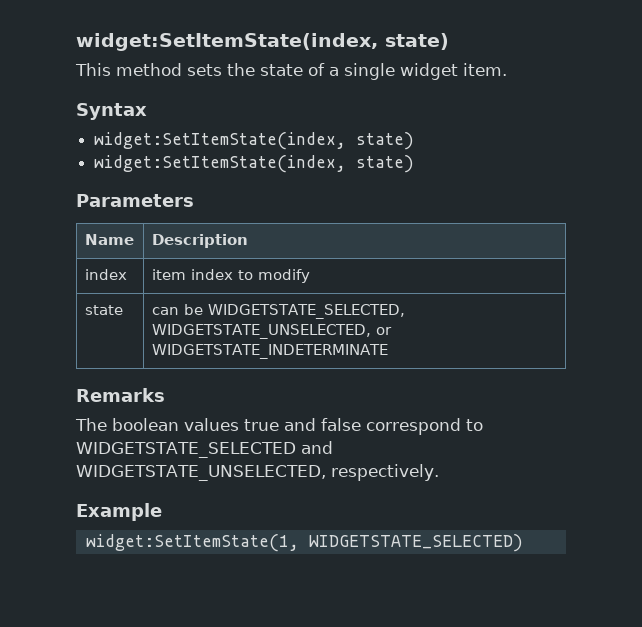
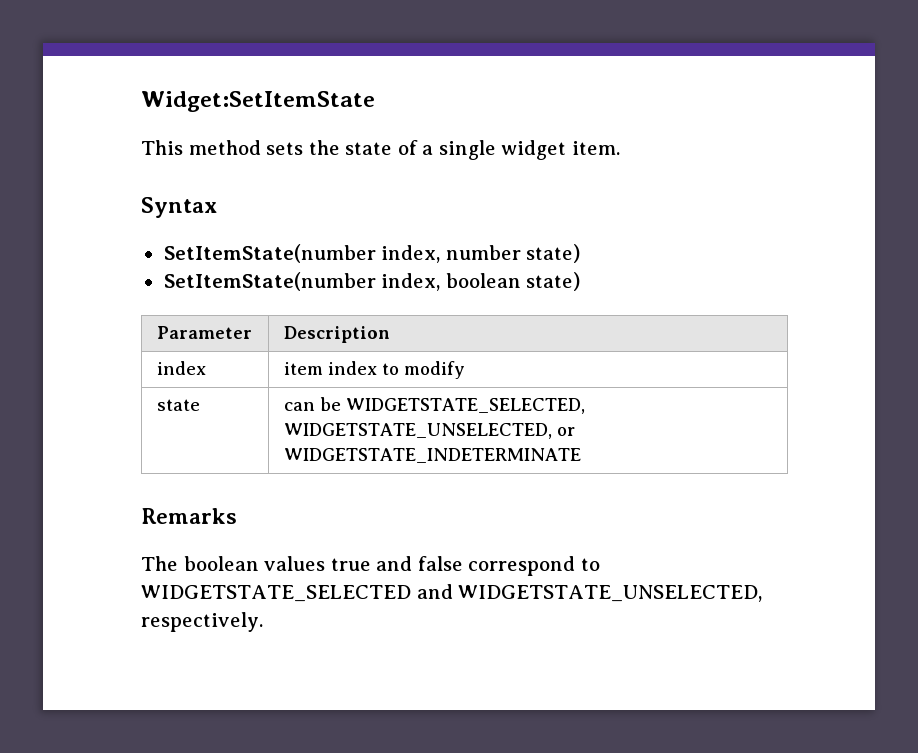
[76,33,449,51] widget:SetItemState(index, state) -> [141,91,375,112] Widget:SetItemState
[94,132,415,150] [94,155,415,173] [76,194,194,207] [84,234,134,245] widget:SetItemState(index, state) // widget:SetItemState(index, state) // Parameters // Name -> [163,244,581,263] [163,272,581,291] [156,326,252,339] SetItemState(number index, number state) // SetItemState(number index, boolean state) // Parameter
[76,503,162,521] [85,534,523,552] // Example // widget:SetItemState(1, WIDGETSTATE_SELECTED) -> (263, 622) none

